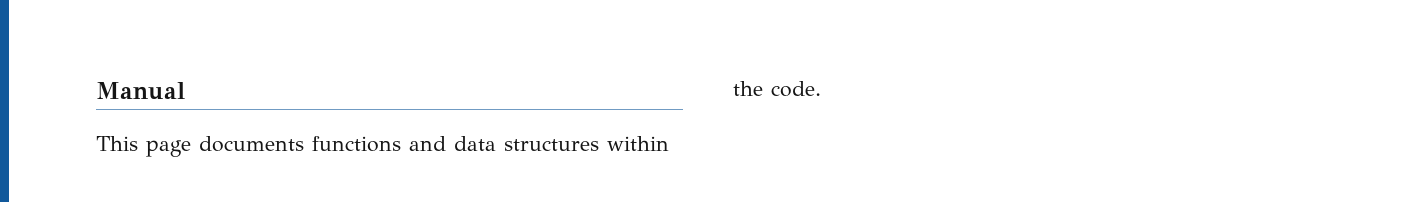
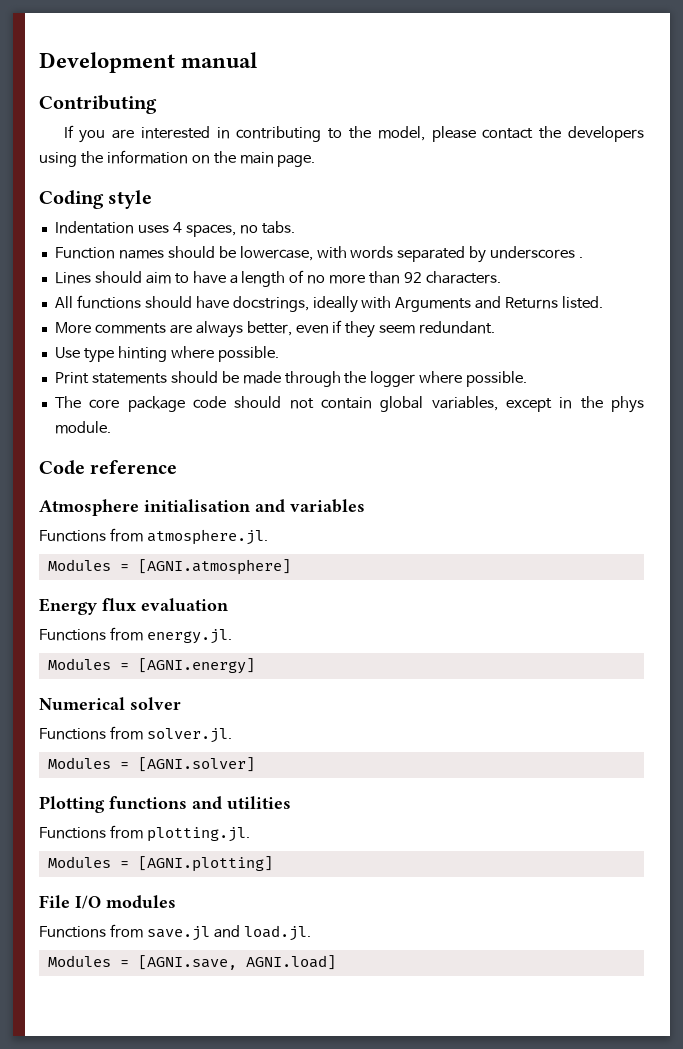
[96,82,185,100] [96,136,669,157] [733,81,821,97] Manual // This page documents functions and data structures within the code. -> [39,52,259,73] [39,95,157,114] [63,125,644,143] [39,150,316,167] [39,190,153,209] [54,221,295,237] [54,246,584,263] [54,270,501,287] [54,295,604,313] [54,320,496,338] [54,346,279,363] [54,371,528,387] [54,396,644,413] [54,421,111,434] [39,460,178,475] [39,499,365,516] [39,528,268,545] [47,559,291,575] [39,598,228,615] [39,627,232,644] [47,658,255,674] [39,697,181,710] [39,726,232,743] [47,757,255,772] [39,796,291,813] [39,825,250,842] [47,856,273,872] [39,895,176,909] [39,924,311,941] [47,955,336,970] Development manual // Contributing // If you are interested in contributing to the model, please contact the developers using the information on the main page. // Coding style // Indentation uses 4 spaces, no tabs. // Function names should be lowercase, with words separated by underscores . // Lines should aim to have a length of no more than 92 characters. // All functions should have docstrings, ideally with Arguments and Returns listed. // More comments are always better, even if they seem redundant. // Use type hinting where possible. // Print statements should be made through the logger where possible. // The core package code should not contain global variables, except in the phys module. // Code reference // Atmosphere initialisation and variables // Functions from atmosphere.jl. // Modules = [AGNI.atmosphere] // Energy flux evaluation // Functions from energy.jl. // Modules = [AGNI.energy] // Numerical solver // Functions from solver.jl. // Modules = [AGNI.solver] // Plotting functions and utilities // Functions from plotting.jl. // Modules = [AGNI.plotting] // File I/O modules // Functions from save.jl and load.jl. // Modules = [AGNI.save, AGNI.load]

